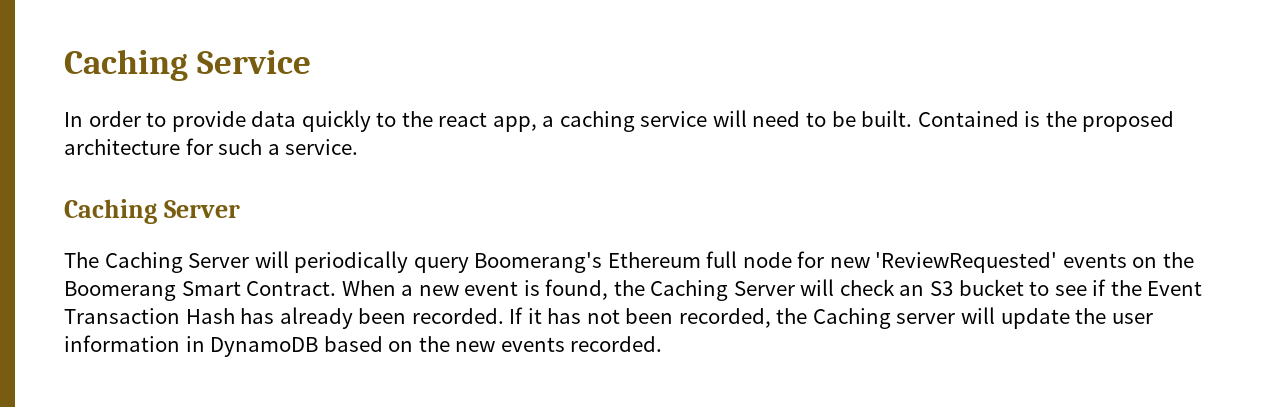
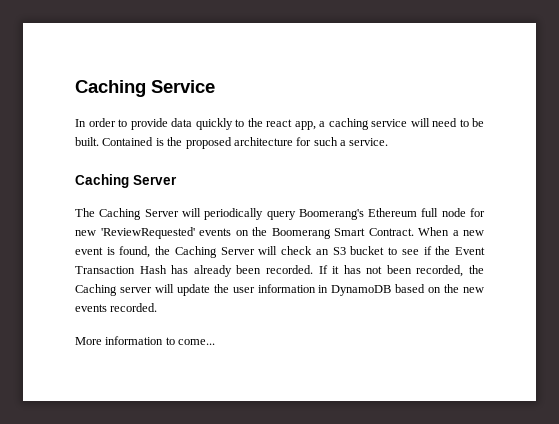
(663, 344) none -> [75,336,216,345] // More information to come...

